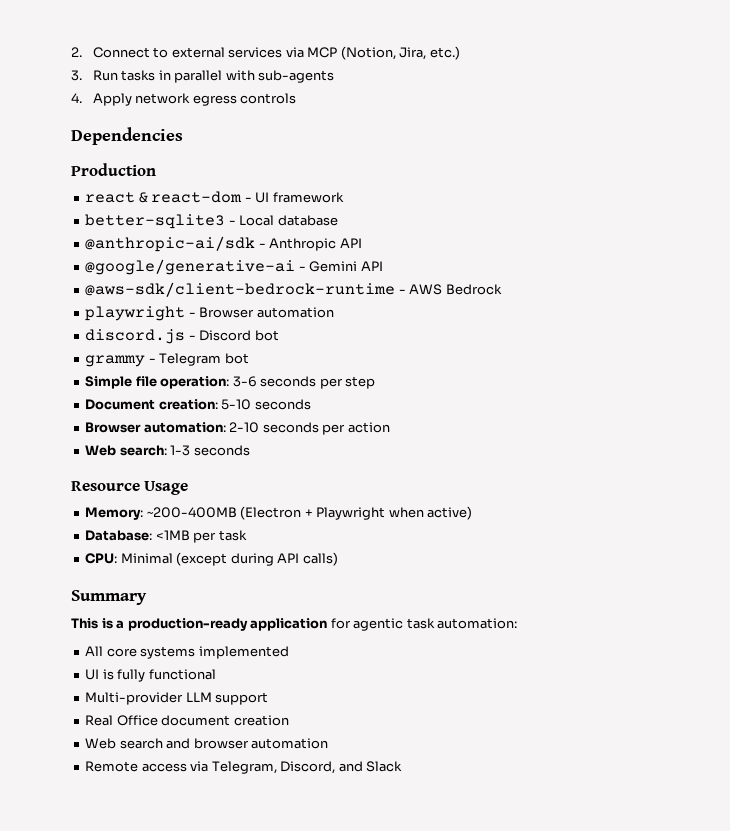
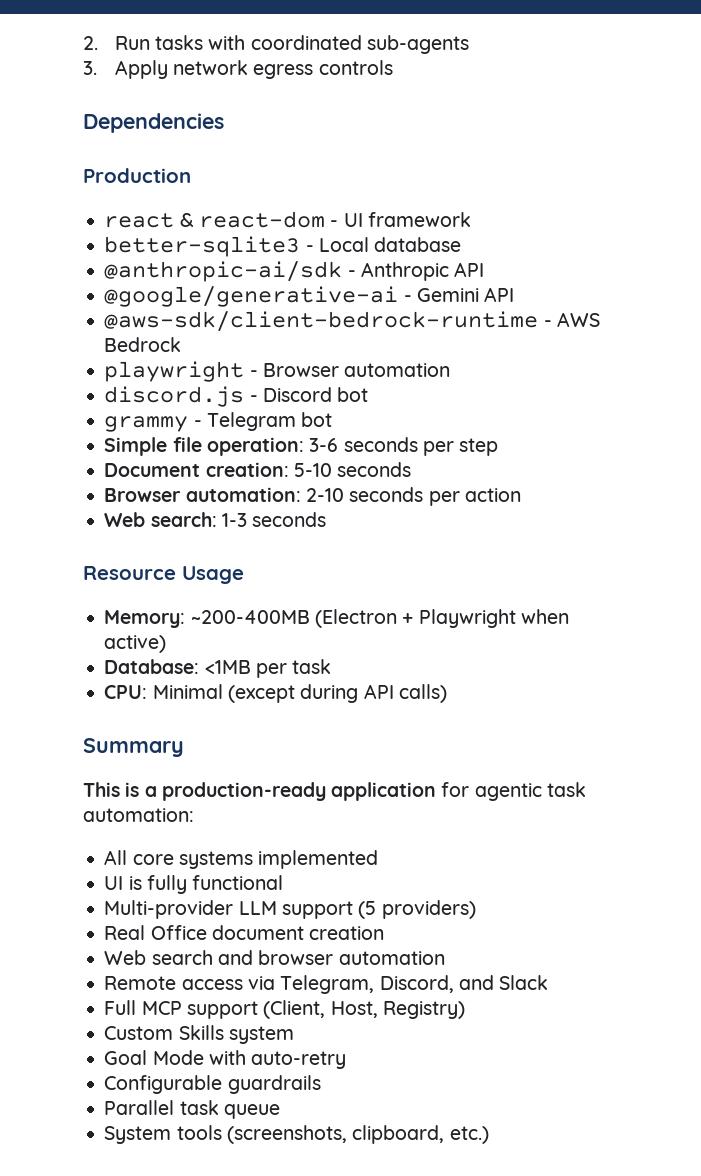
[92,46,461,60] [71,70,255,83] Connect to external services via MCP (Notion, Jira, etc.) // 3. Run tasks in parallel with -> [114,35,362,50] Run tasks with coordinated
[71,93,82,103] 4. -> [83,61,97,75] 3.
(269, 698) none -> [358,900,476,919] (5 providers)
(403, 766) none -> [104,1000,465,1019] [104,1025,294,1044] [104,1050,347,1069] [104,1075,321,1094] [104,1100,280,1119] [104,1125,489,1144] // Full MCP support (Client, Host, Registry) // Custom Skills system // Goal Mode with auto-retry // Configurable guardrails // Parallel task queue // System tools (screenshots, clipboard, etc.)

